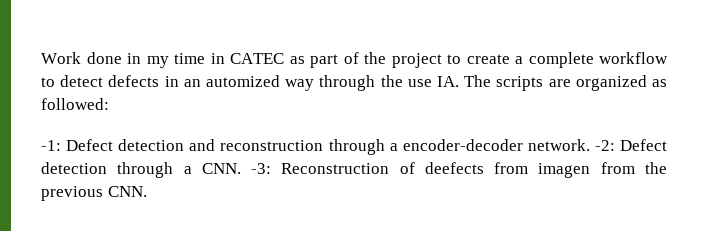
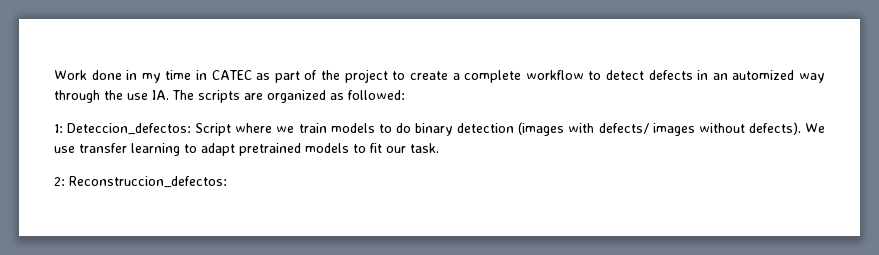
[41,139,668,155] [41,162,667,178] [41,186,147,201] -1: Defect detection and reconstruction through a encoder-decoder network. -2: Defect detection through a CNN. -3: Reconstruction of deefects from imagen from the previous CNN. -> [54,122,826,136] [54,143,439,156] [54,176,227,188] 1: Deteccion_defectos: Script where we train models to do binary detection (images with defects/ images without defects). We use transfer learning to adapt pretrained models to fit our task. // 2: Reconstruccion_defectos:

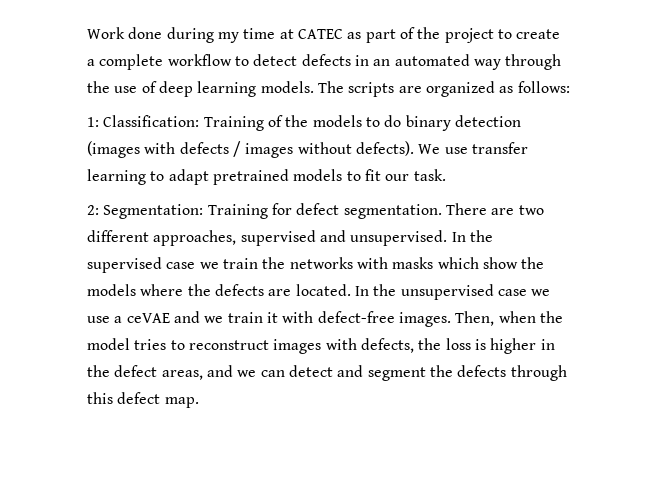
[126,70,138,80] in -> [166,27,214,43] during
[196,70,208,80] in -> [279,29,294,39] at
[732,70,795,80] automized -> [394,54,470,66] automated
[152,90,169,100] IA. -> [141,81,314,97] of deep learning models.
[348,90,405,100] followed: -> [517,81,570,93] follows:
[67,123,327,136] Deteccion_defectos: Script where we train -> [103,115,309,131] Classification: Training of the
[598,123,649,134] defects/ -> [179,141,241,157] defects /
[69,176,227,188] Reconstruccion_defectos: -> [103,203,544,219] [87,230,493,246] [87,257,545,273] [87,284,551,300] [87,311,563,327] [87,338,555,354] [87,365,567,381] [87,392,199,408] Segmentation: Training for defect segmentation. There are two different approaches, supervised and unsupervised. In the supervised case we train the networks with masks which show the models where the defects are located. In the unsupervised case we use a ceVAE and we train it with defect-free images. Then, when the model tries to reconstruct images with defects, the loss is higher in the defect areas, and we can detect and segment the defects through this defect map.

